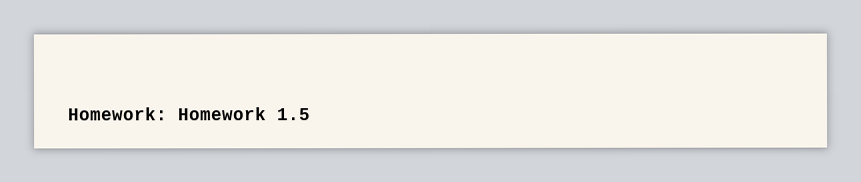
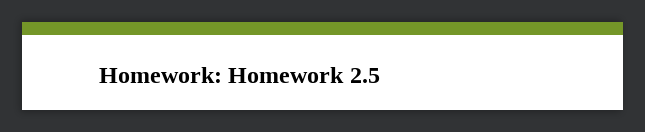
[277,108,311,121] 1.5 -> [349,68,380,83] 2.5

